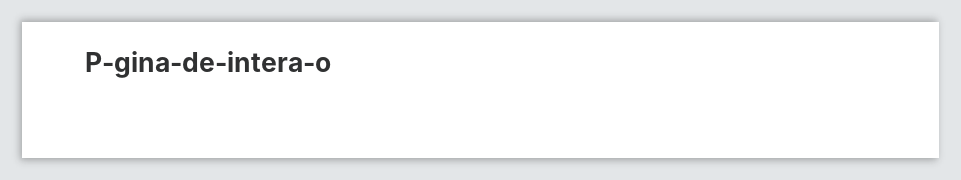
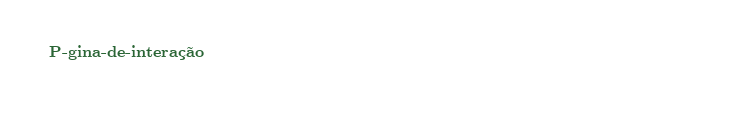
[85,51,331,78] P-gina-de-intera-o -> [49,45,204,60] P-gina-de-interação

